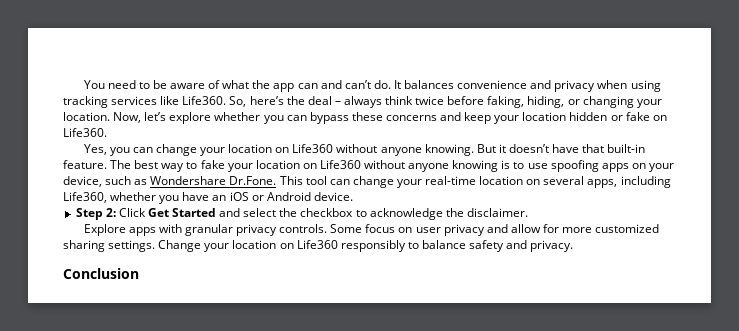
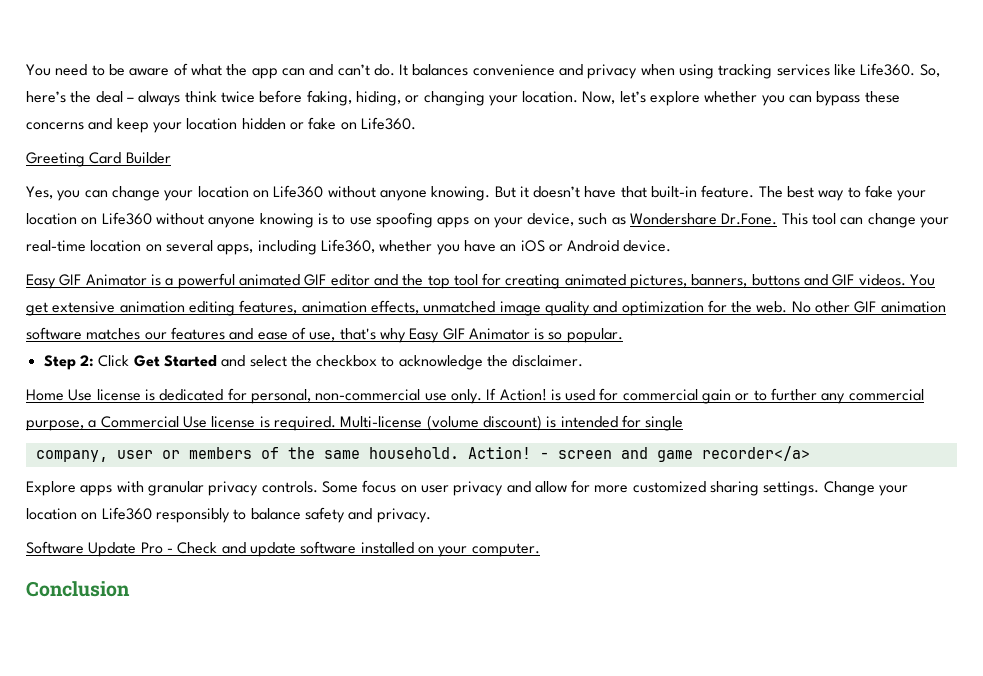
(107, 132) none -> [26,152,171,167] // Greeting Card Builder
(353, 196) none -> [26,273,936,289] [26,300,946,316] [26,327,623,343] // Easy GIF Animator is a powerful animated GIF editor and the top tool for creating animated pictures, banners, buttons and GIF videos. You get extensive animation editing features, animation effects, unmatched image quality and optimization for the web. No other GIF animation software matches our features and ease of use, that's why Easy GIF Animator is so popular.
(528, 212) none -> [26,388,924,404] [26,415,684,431] [35,446,810,462] // Home Use license is dedicated for personal, non-commercial use only. If Action! is used for commercial gain or to further any commercial purpose, a Commercial Use license is required. Multi-license (volume discount) is intended for single // company, user or members of the same household. Action! - screen and game recorder</a>
(574, 246) none -> [26,541,540,557] // Software Update Pro - Check and update software installed on your computer.

